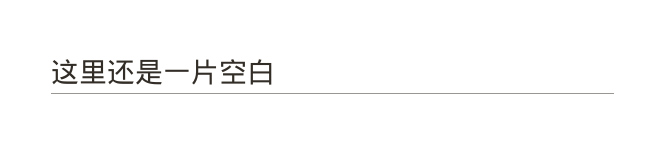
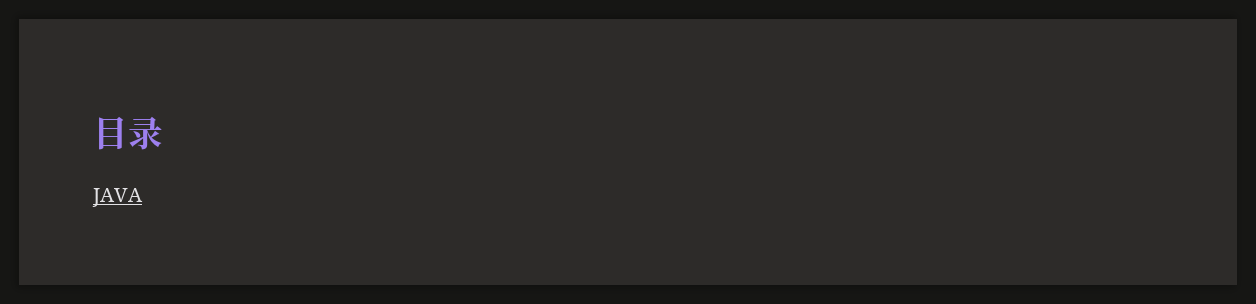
[51,59,275,85] 这里还是一片空白 -> [93,116,163,150] [92,188,143,207] 目录 // JAVA

